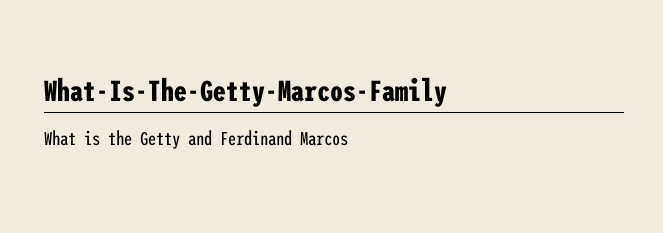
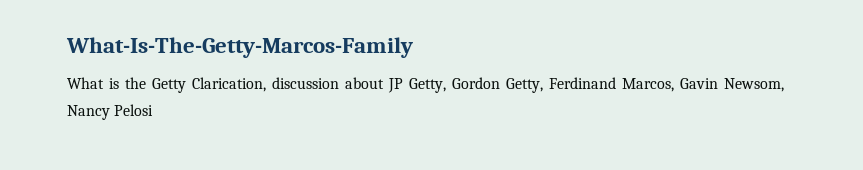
[188,130,348,146] and Ferdinand Marcos -> [192,77,784,93] [67,104,154,120] Clarication, discussion about JP Getty, Gordon Getty, Ferdinand Marcos, Gavin Newsom, Nancy Pelosi

